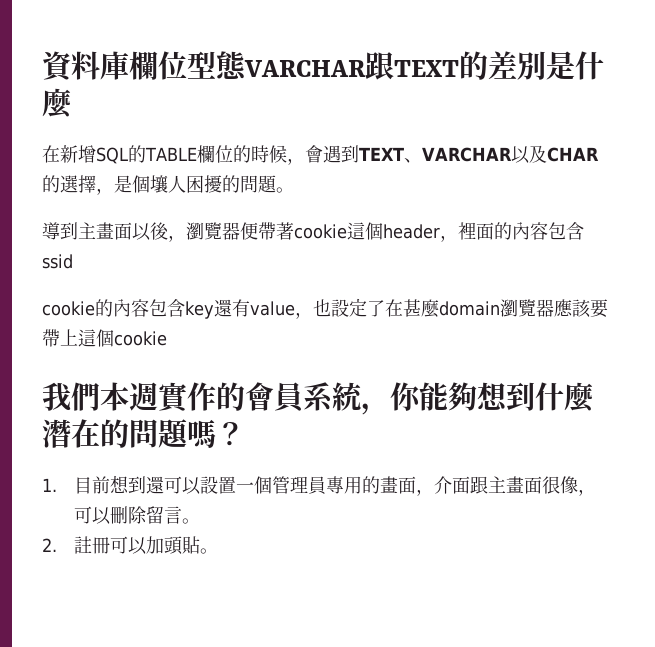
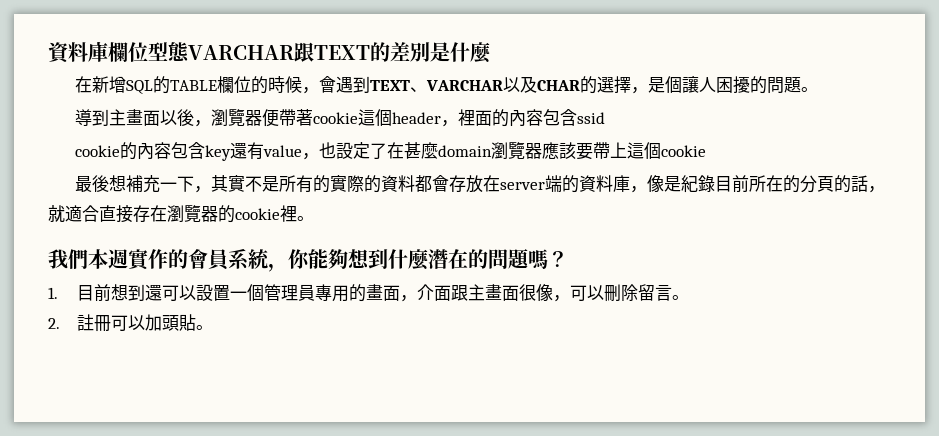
[150,175,168,193] 壤 -> [681,76,699,93] 讓
(167, 338) none -> [74,175,885,193] [48,205,314,223] // 最後想補充一下，其實不是所有的實際的資料都會存放在server端的資料庫，像是紀錄目前所在的分頁的話，就適合直接存在瀏覽器的cookie裡。

